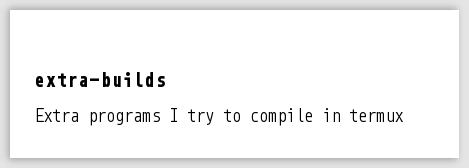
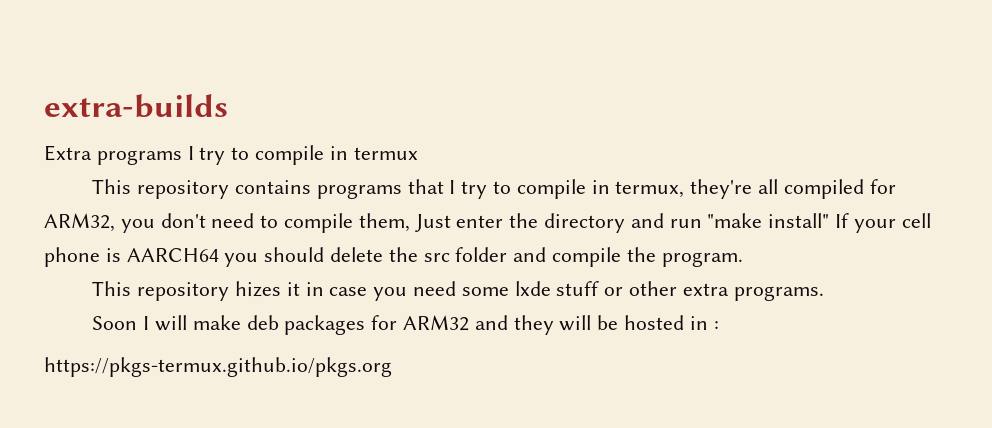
(404, 115) none -> [92,179,896,199] [44,213,931,233] [44,247,743,267] [92,281,824,301] [92,315,719,335] [44,357,392,377] // This repository contains programs that I try to compile in termux, they're all compiled for ARM32, you don't need to compile them, Just enter the directory and run "make install" If your cell phone is AARCH64 you should delete the src folder and compile the program. // This repository hizes it in case you need some lxde stuff or other extra programs. // Soon I will make deb packages for ARM32 and they will be hosted in : // https://pkgs-termux.github.io/pkgs.org

